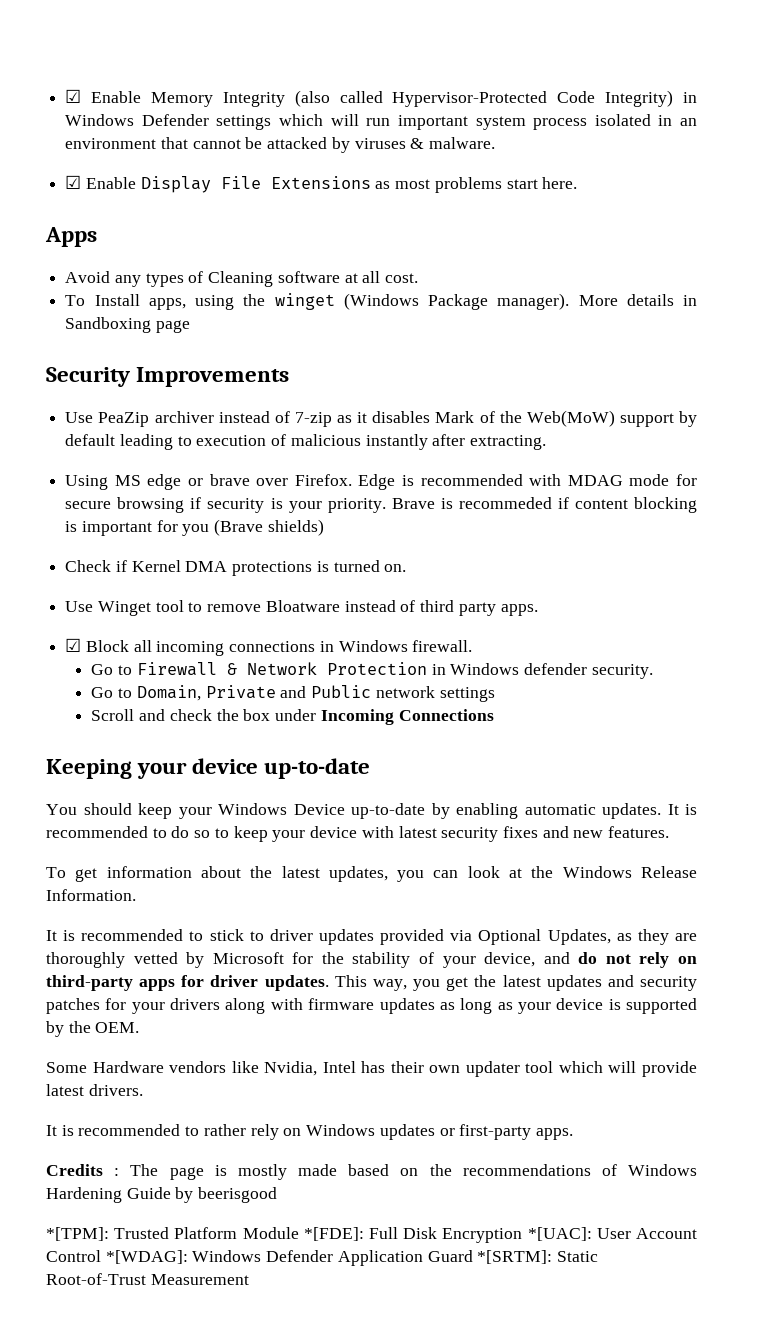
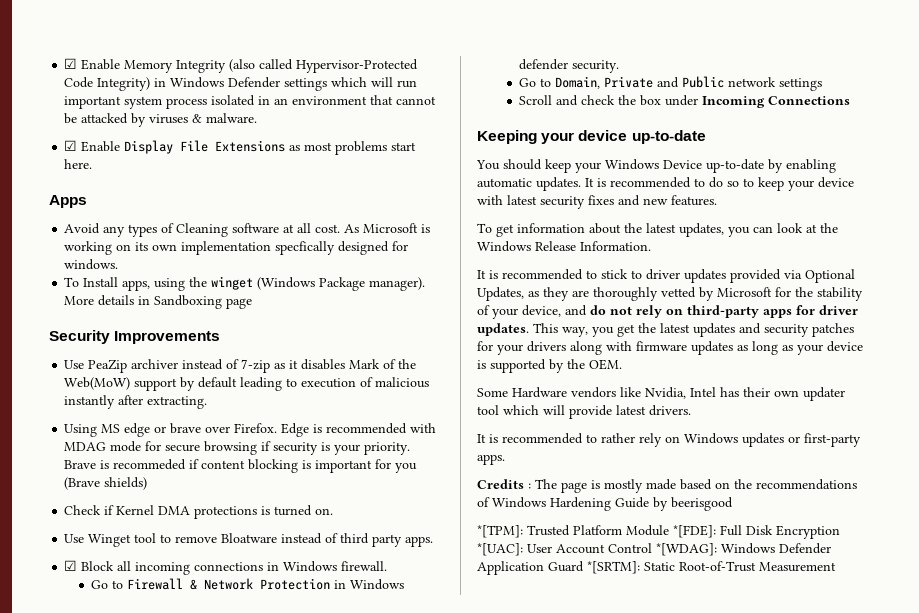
(419, 278) none -> [344,223,431,233] [64,241,409,255] [64,259,119,270] As Microsoft is working on its own implementation specfically designed for windows.

